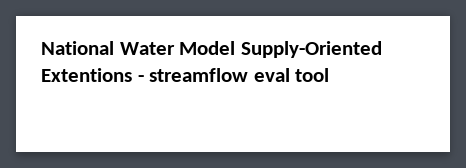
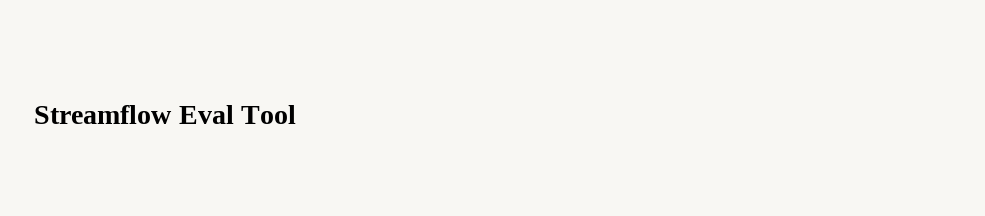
[41,41,382,58] [41,68,330,82] National Water Model Supply-Oriented Extentions - streamflow eval tool -> [34,105,297,124] Streamflow Eval Tool

